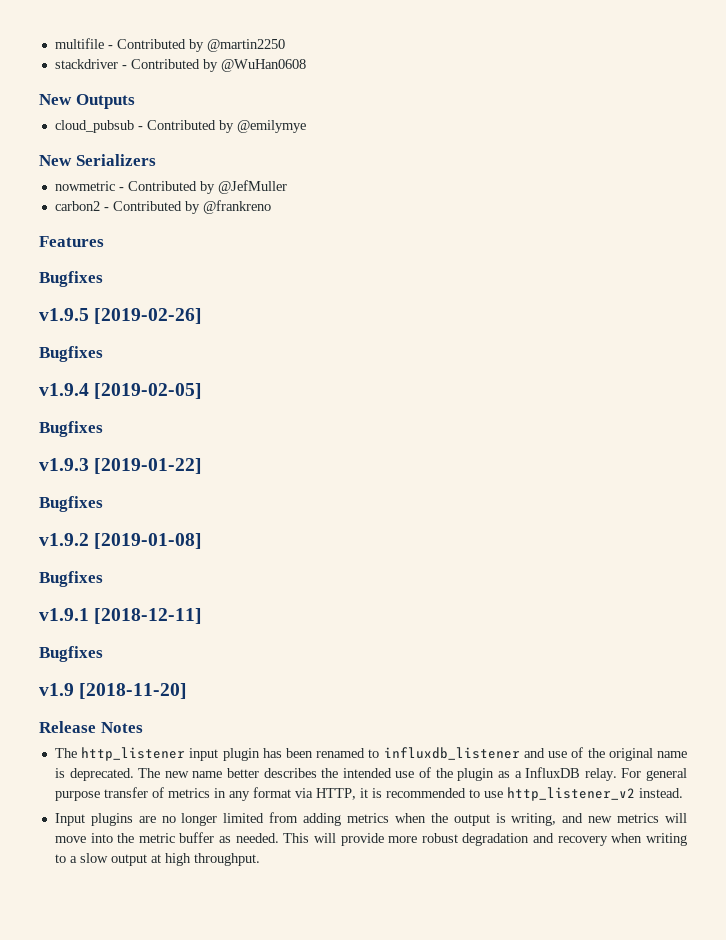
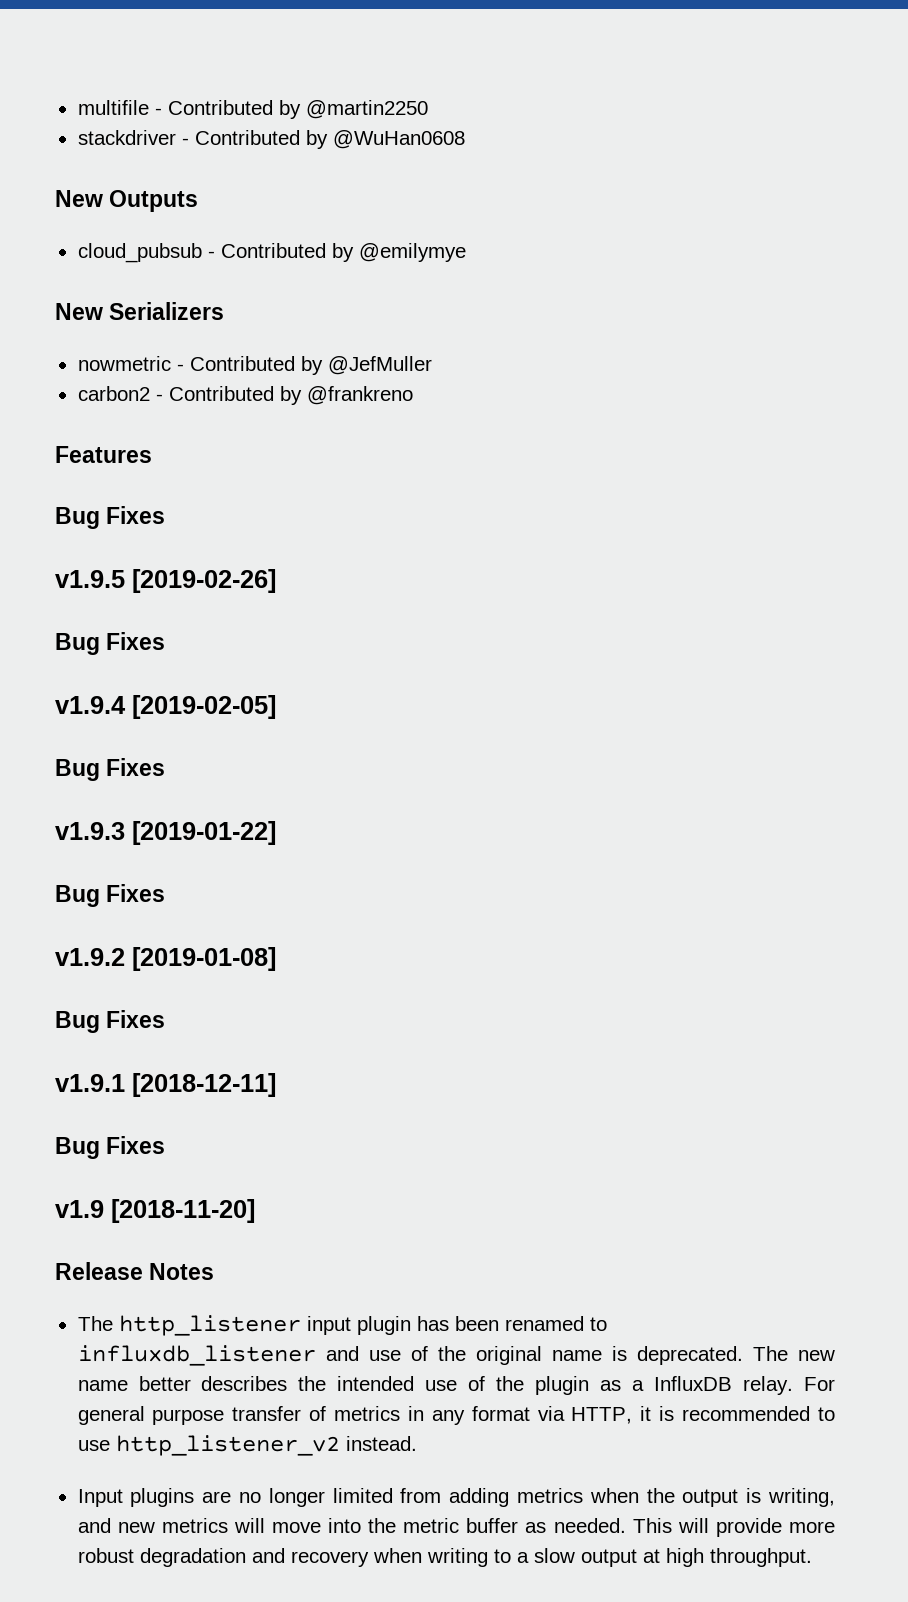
[39,271,103,287] Bugfixes -> [55,506,166,529] Bug Fixes
[39,346,103,362] Bugfixes -> [55,632,166,655] Bug Fixes
[39,421,103,437] Bugfixes -> [55,758,166,781] Bug Fixes
[39,496,103,512] Bugfixes -> [55,884,166,907] Bug Fixes
[39,571,103,587] Bugfixes -> [55,1010,166,1033] Bug Fixes
[39,646,103,662] Bugfixes -> [55,1136,166,1159] Bug Fixes

